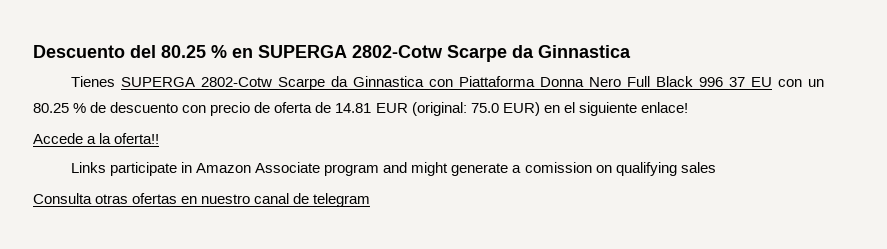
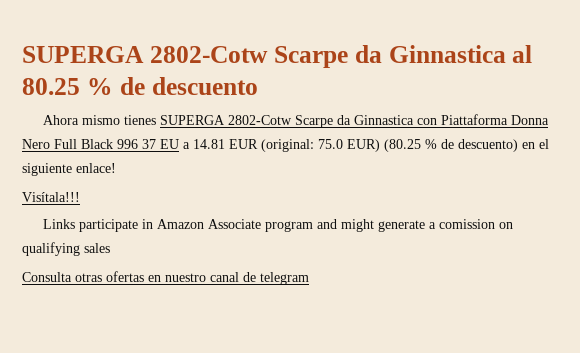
[33,45,631,62] [71,76,116,87] Descuento del 80.25 % en SUPERGA 2802-Cotw Scarpe da Ginnastica // Tienes -> [22,45,533,68] [22,77,258,95] [43,115,157,125] SUPERGA 2802-Cotw Scarpe da Ginnastica al 80.25 % de descuento // Ahora mismo tienes
[778,79,825,87] [33,102,332,116] con un 80.25 % de descuento con precio de oferta de -> [183,142,190,149] a
(540, 109) none -> [384,139,518,152] (80.25 % de descuento)
[33,133,160,144] Accede a la oferta!! -> [22,192,80,202] Visítala!!!

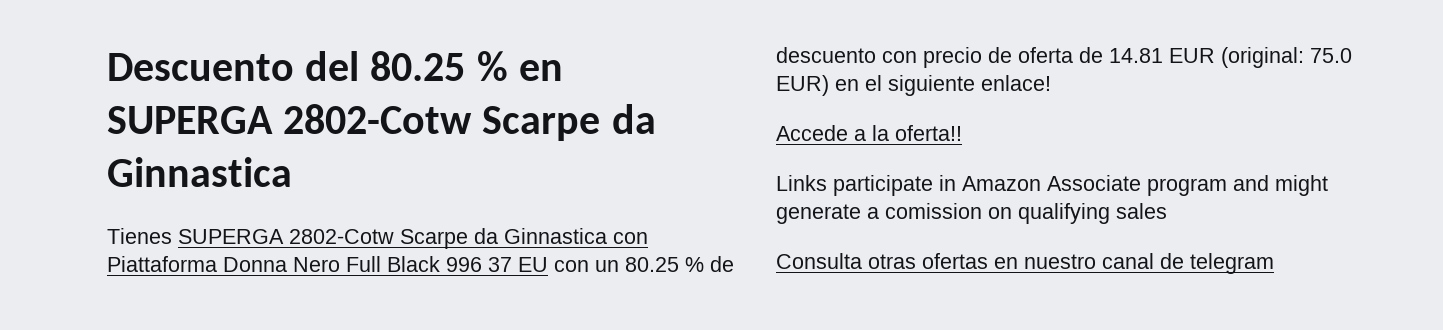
[22,45,533,68] [22,77,258,95] [43,115,157,125] SUPERGA 2802-Cotw Scarpe da Ginnastica al 80.25 % de descuento // Ahora mismo tienes -> [107,51,563,81] [107,104,656,141] [107,157,292,187] [107,228,172,244] Descuento del 80.25 % en SUPERGA 2802-Cotw Scarpe da Ginnastica // Tienes
[183,142,190,149] a -> [554,256,734,272] [776,47,1103,68] con un 80.25 % de descuento con precio de oferta de
[384,139,518,152] (80.25 % de descuento) -> (829, 85) none
[22,192,80,202] Visítala!!! -> [776,125,962,141] Accede a la oferta!!

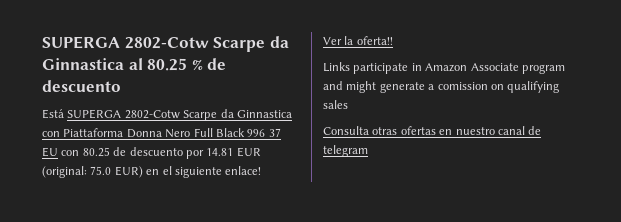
[107,51,563,81] [107,104,656,141] [107,157,292,187] [107,228,172,244] Descuento del 80.25 % en SUPERGA 2802-Cotw Scarpe da Ginnastica // Tienes -> [42,36,289,52] [42,58,227,71] [42,80,121,92] [42,109,64,119] SUPERGA 2802-Cotw Scarpe da Ginnastica al 80.25 % de descuento // Está
[595,256,734,272] [776,47,1103,68] un 80.25 % de descuento con precio de oferta de -> [82,147,204,159] 80.25 de descuento por
[776,125,866,141] Accede a -> [323,37,342,45] Ver

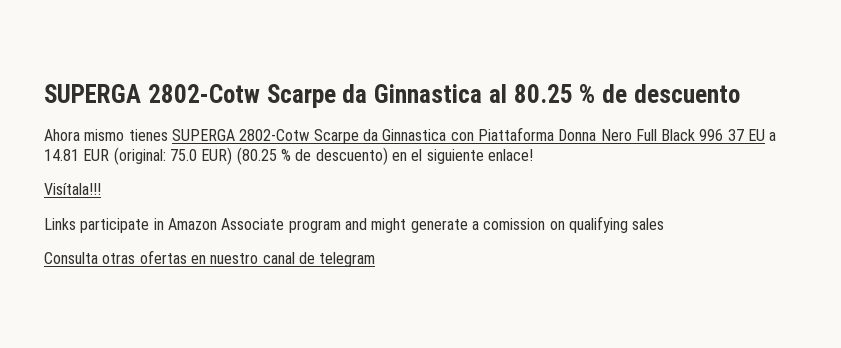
[42,109,64,119] Está -> [44,129,168,141] Ahora mismo tienes
[61,147,204,159] con 80.25 de descuento por -> [769,132,777,141] a
(143, 172) none -> [236,147,388,165] (80.25 % de descuento)
[323,36,393,45] Ver la oferta!! -> [44,183,101,195] Visítala!!!

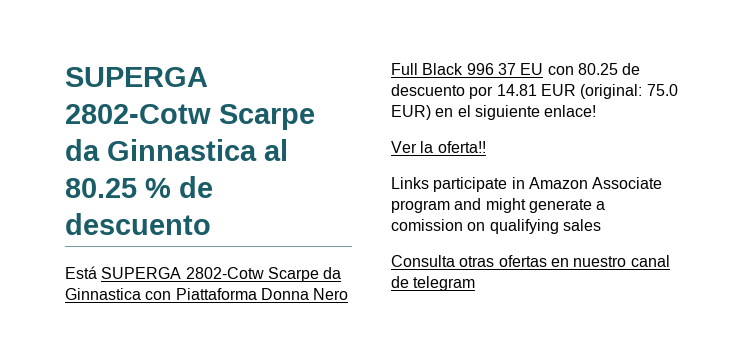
[44,129,168,141] Ahora mismo tienes -> [65,266,97,279] Está
[769,132,777,141] a -> [547,63,641,75] [391,84,494,99] con 80.25 de descuento por
[236,147,388,165] (80.25 % de descuento) -> (431, 112) none
[44,183,101,195] Visítala!!! -> [391,141,486,153] Ver la oferta!!

